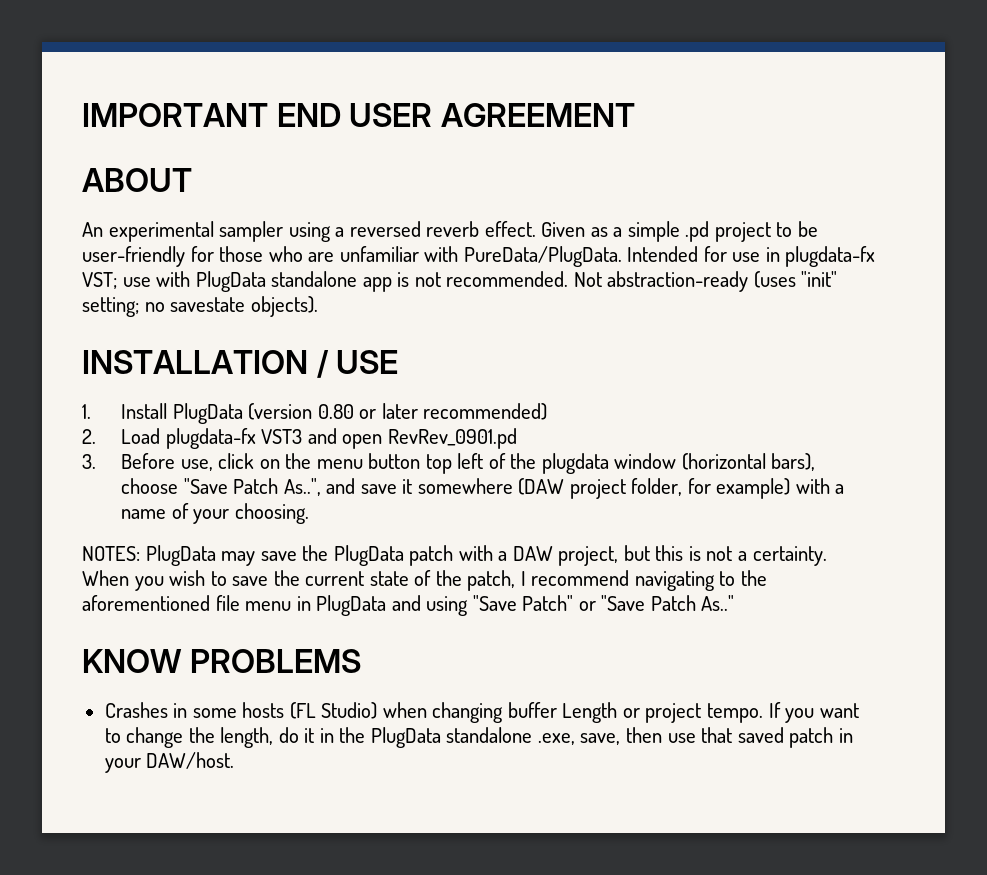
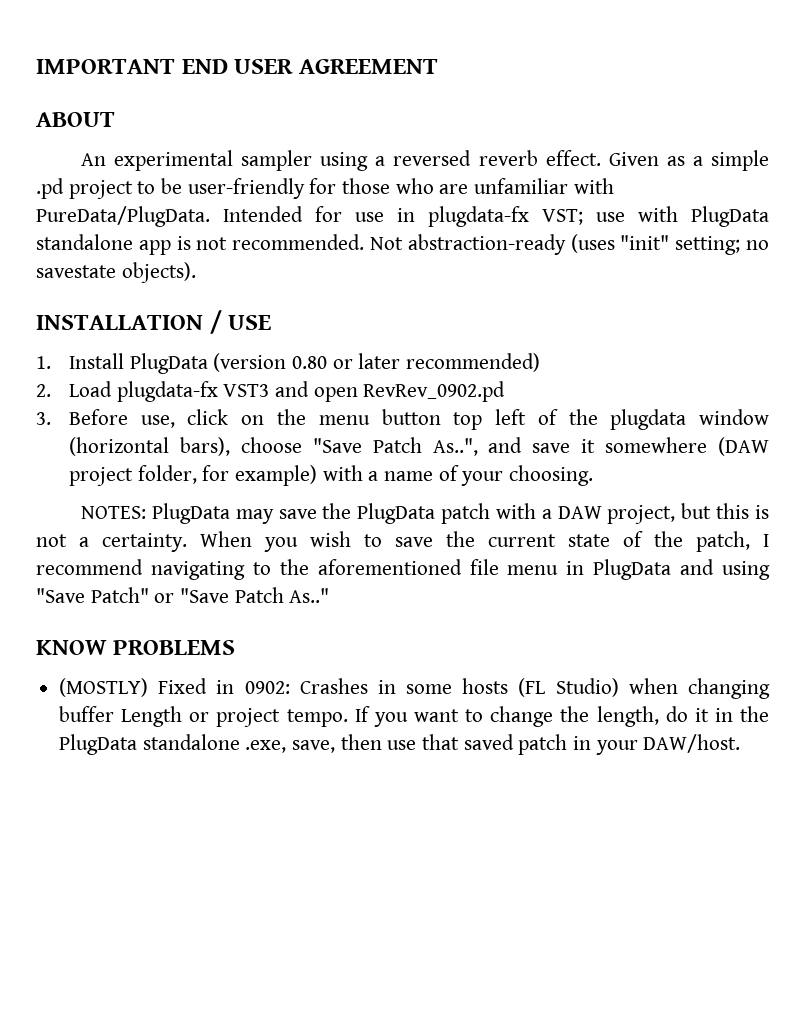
[387,428,517,449] RevRev_0901.pd -> [363,381,506,402] RevRev_0902.pd
(361, 661) none -> [59,678,290,697] (MOSTLY) Fixed in 0902:

